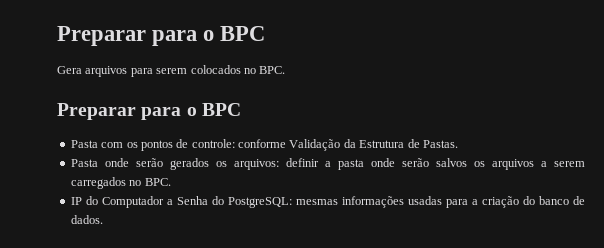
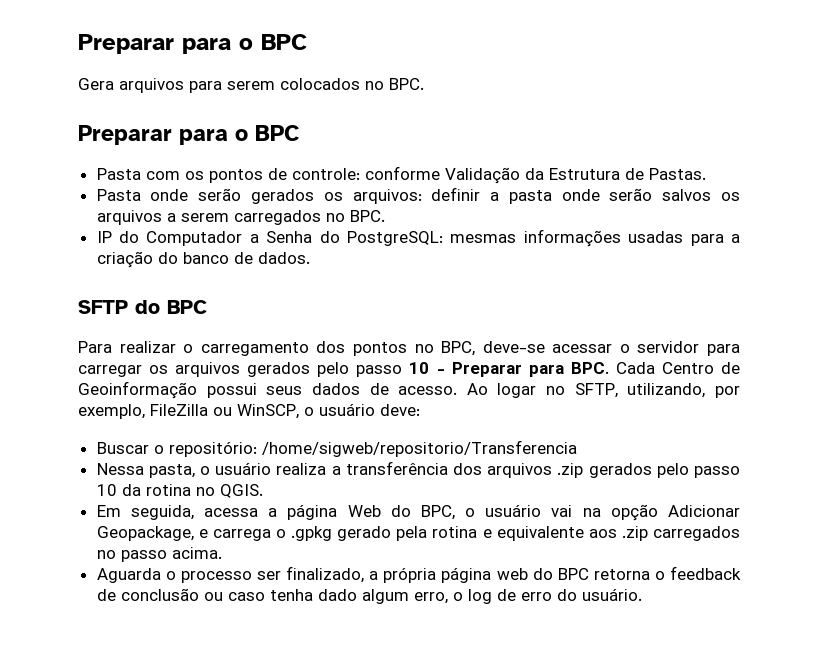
(103, 219) none -> [78,300,207,314] [78,341,741,356] [78,362,741,377] [78,381,740,399] [78,403,420,419] [96,440,577,457] [96,461,740,478] [96,484,263,498] [96,504,740,521] [96,526,740,541] [96,547,222,562] [96,566,742,583] [96,588,642,604] // SFTP do BPC // Para realizar o carregamento dos pontos no BPC, deve-se acessar o servidor para carregar os arquivos gerados pelo passo 10 - Preparar para BPC. Cada Centro de Geoinformação possui seus dados de acesso. Ao logar no SFTP, utilizando, por exemplo, FileZilla ou WinSCP, o usuário deve: // Buscar o repositório: /home/sigweb/repositorio/Transferencia // Nessa pasta, o usuário realiza a transferência dos arquivos .zip gerados pelo passo 10 da rotina no QGIS. // Em seguida, acessa a página Web do BPC, o usuário vai na opção Adicionar Geopackage, e carrega o .gpkg gerado pela rotina e equivalente aos .zip carregados no passo acima. // Aguarda o processo ser finalizado, a própria página web do BPC retorna o feedback de conclusão ou caso tenha dado algum erro, o log de erro do usuário.

